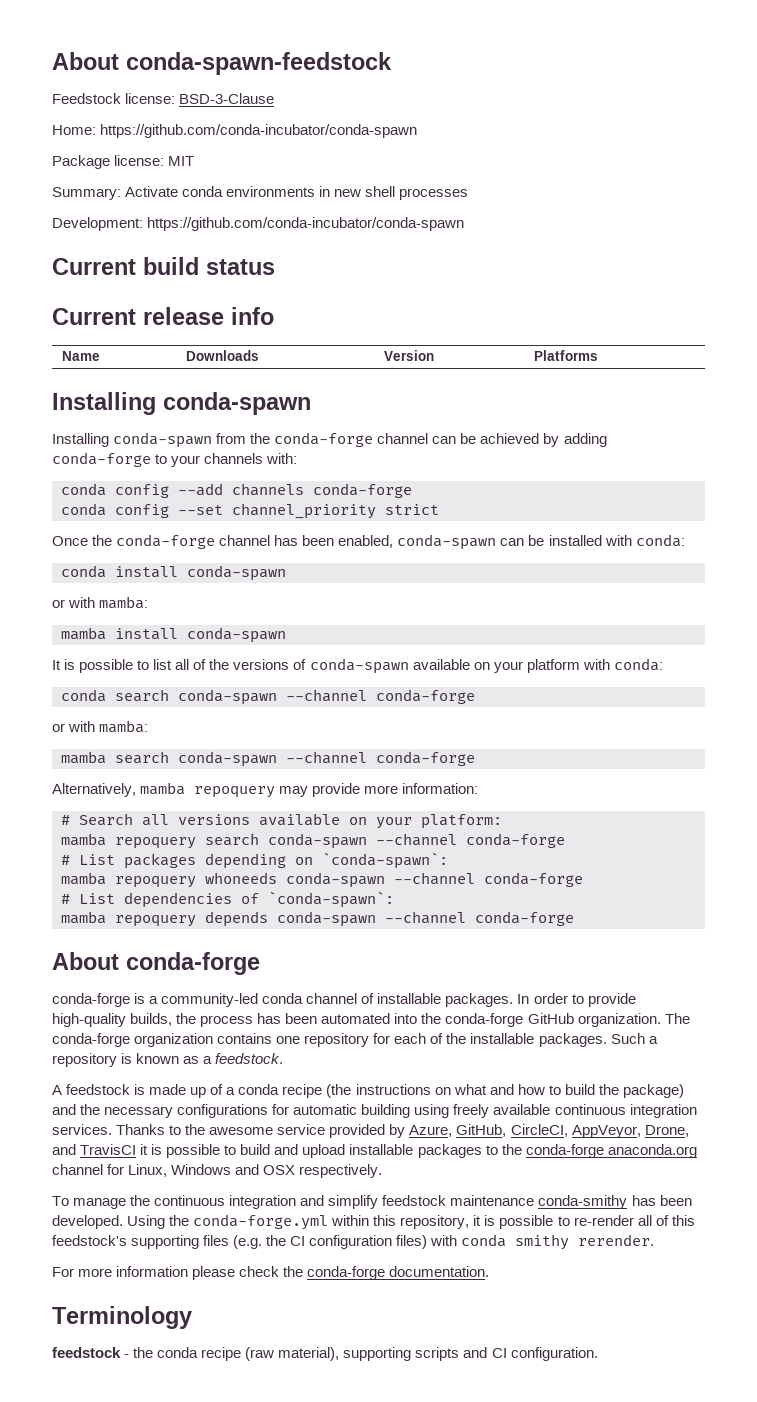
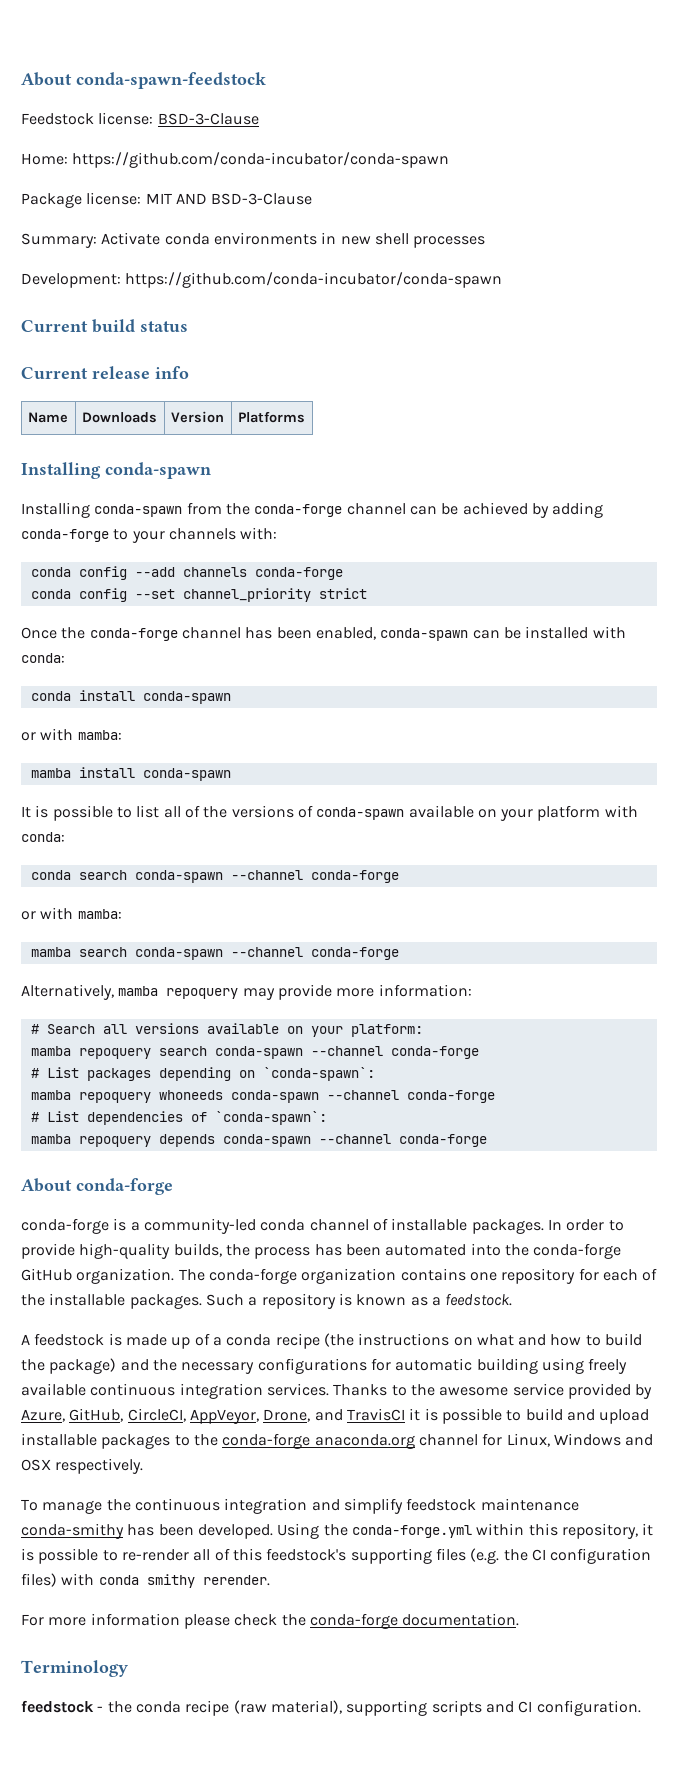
(195, 161) none -> [175,193,313,205] AND BSD-3-Clause

